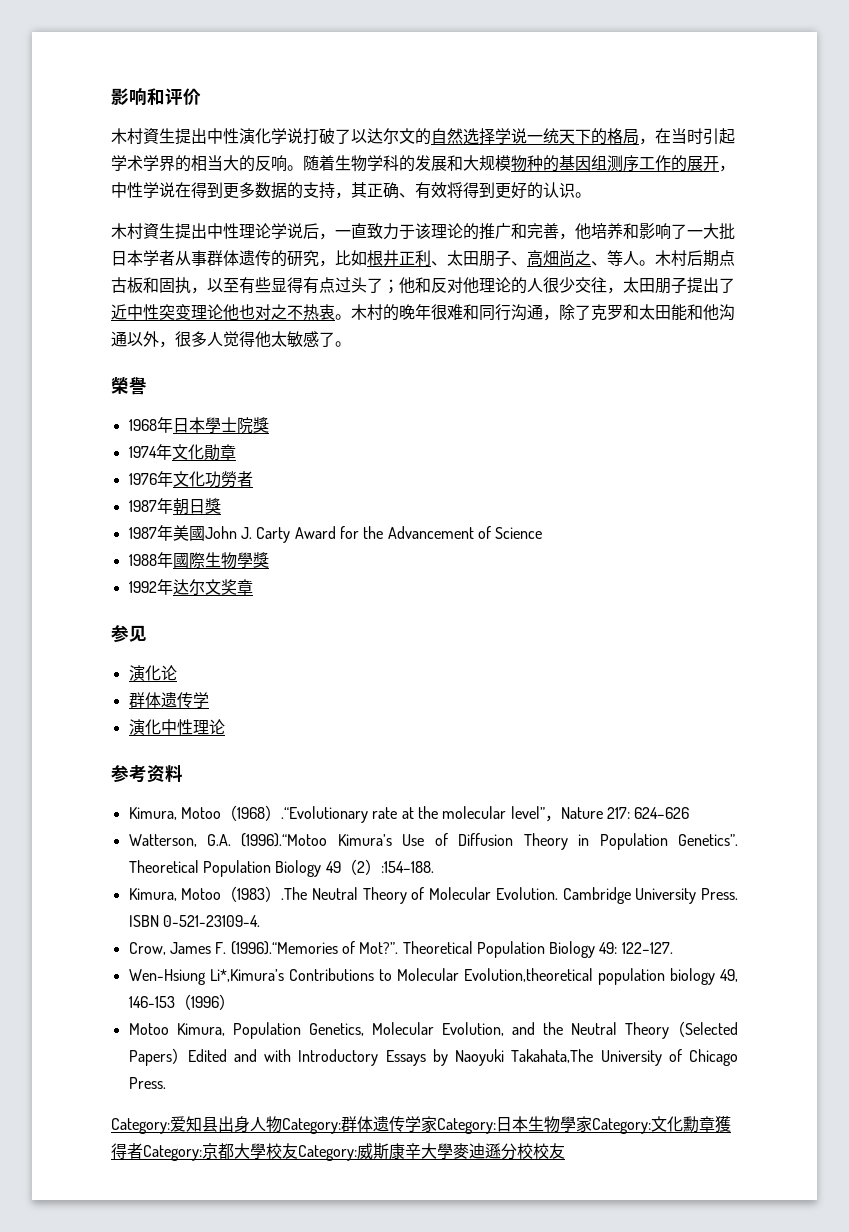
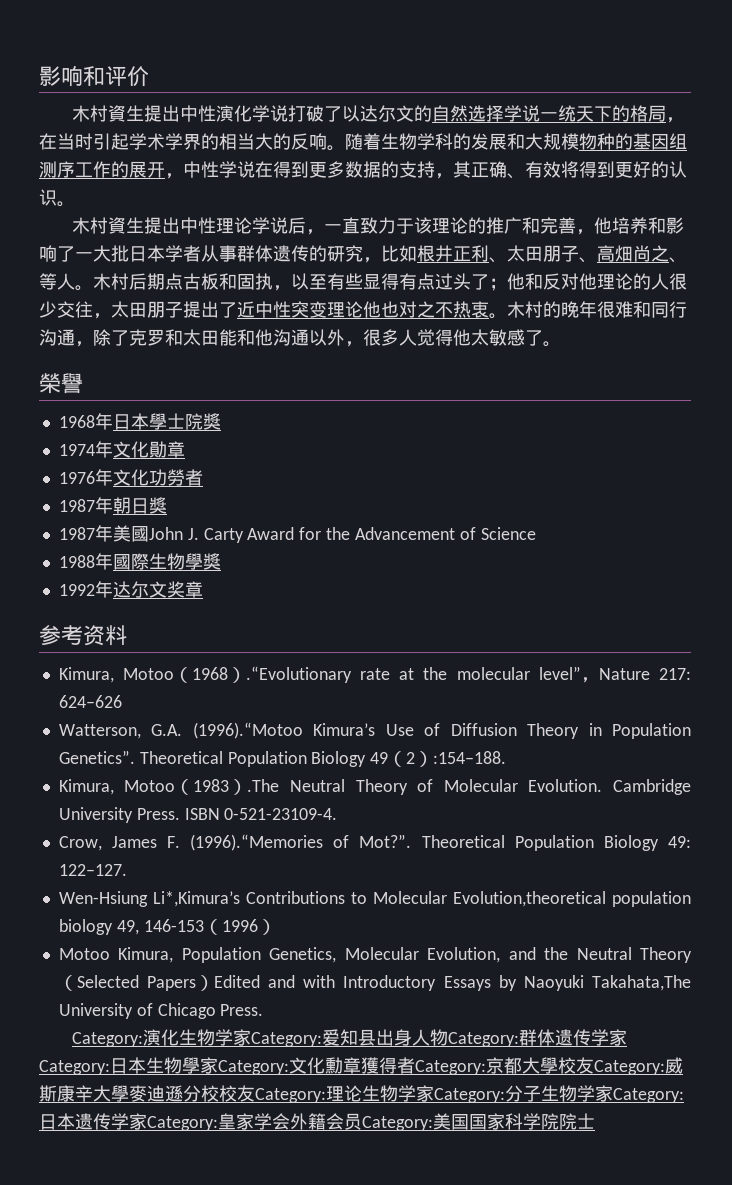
[111,625,147,643] [128,665,177,681] [128,692,209,708] [128,719,225,735] // 参见 // 演化论 // 群体遗传学 // 演化中性理论 -> (203, 589) none
(170, 1126) none -> [142,1029,322,1047] 演化生物学家Category:
(565, 1151) none -> [255,1085,684,1103] [39,1113,595,1131] Category:理论生物学家Category:分子生物学家Category:日本遗传学家Category:皇家学会外籍会员Category:美国国家科学院院士

